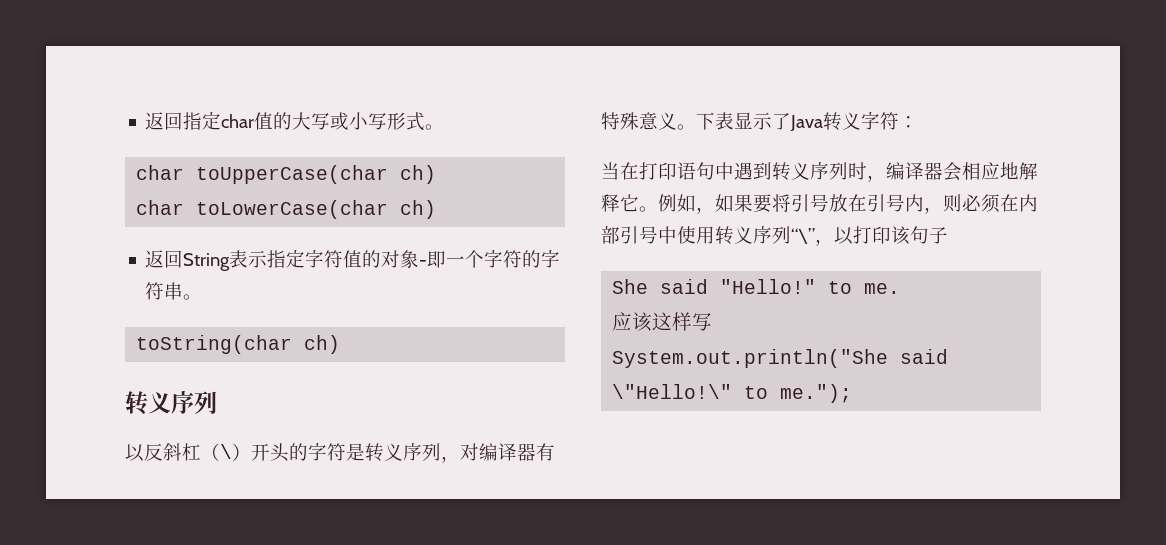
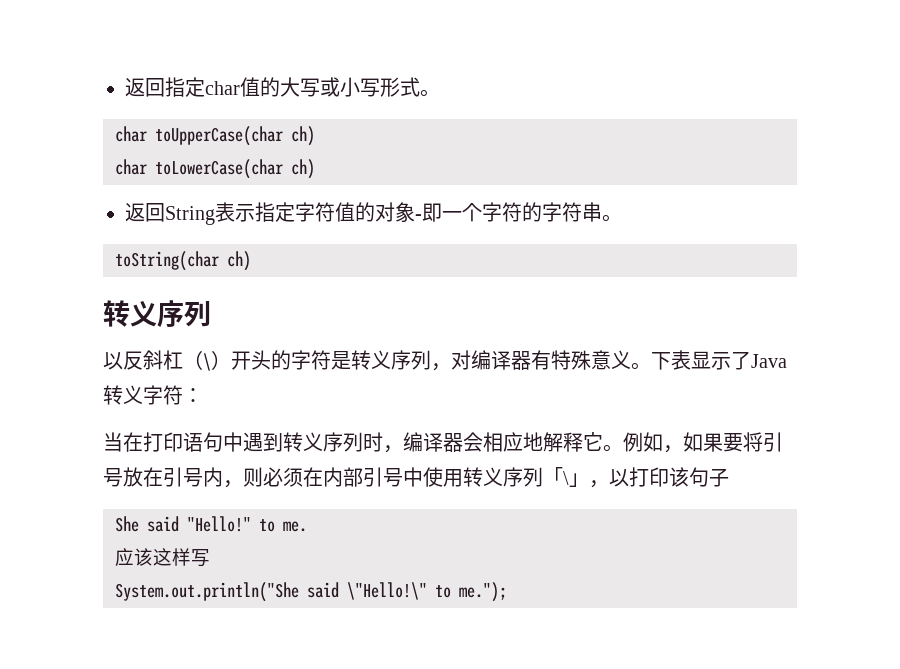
[791,228,815,244] “\” -> [543,467,589,487] 「\」

